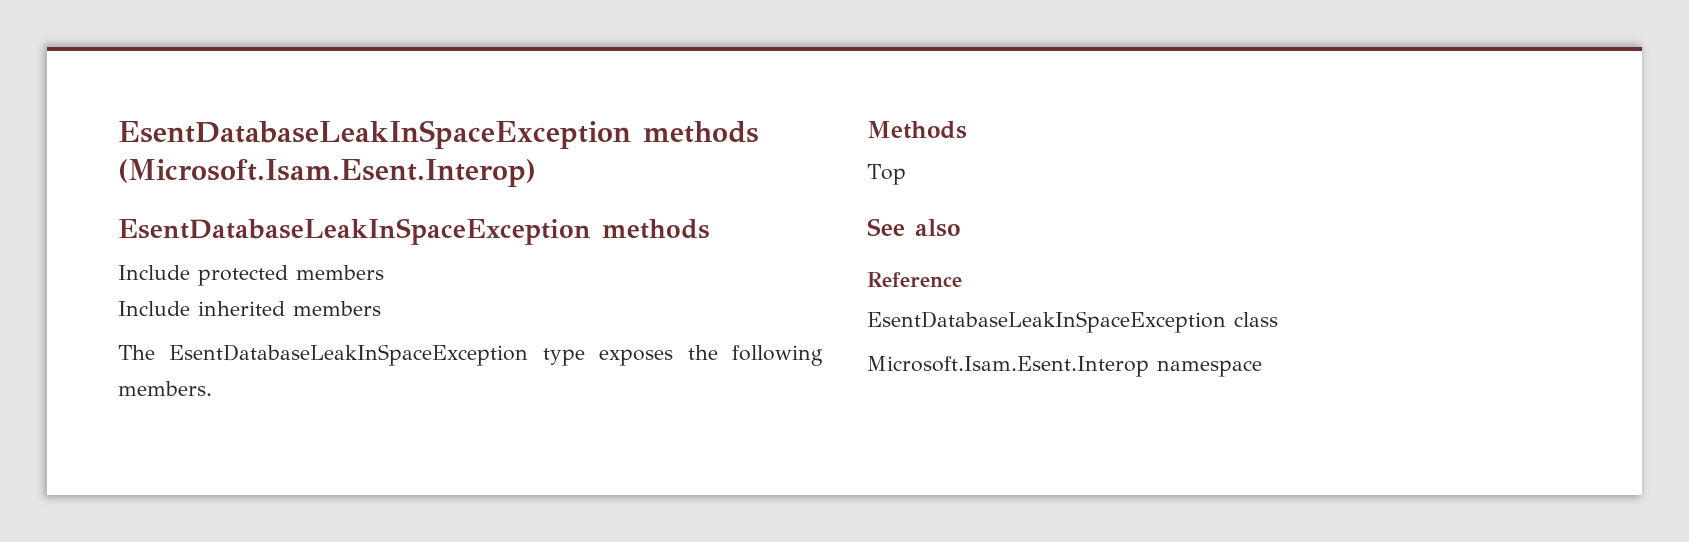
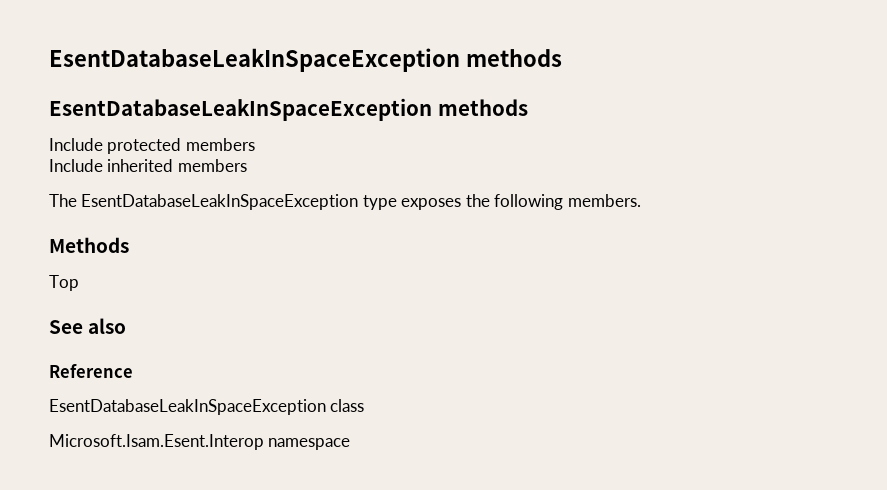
[118,120,759,149] [118,159,536,187] EsentDatabaseLeakInSpaceException methods (Microsoft.Isam.Esent.Interop) -> [49,48,562,72] EsentDatabaseLeakInSpaceException methods

